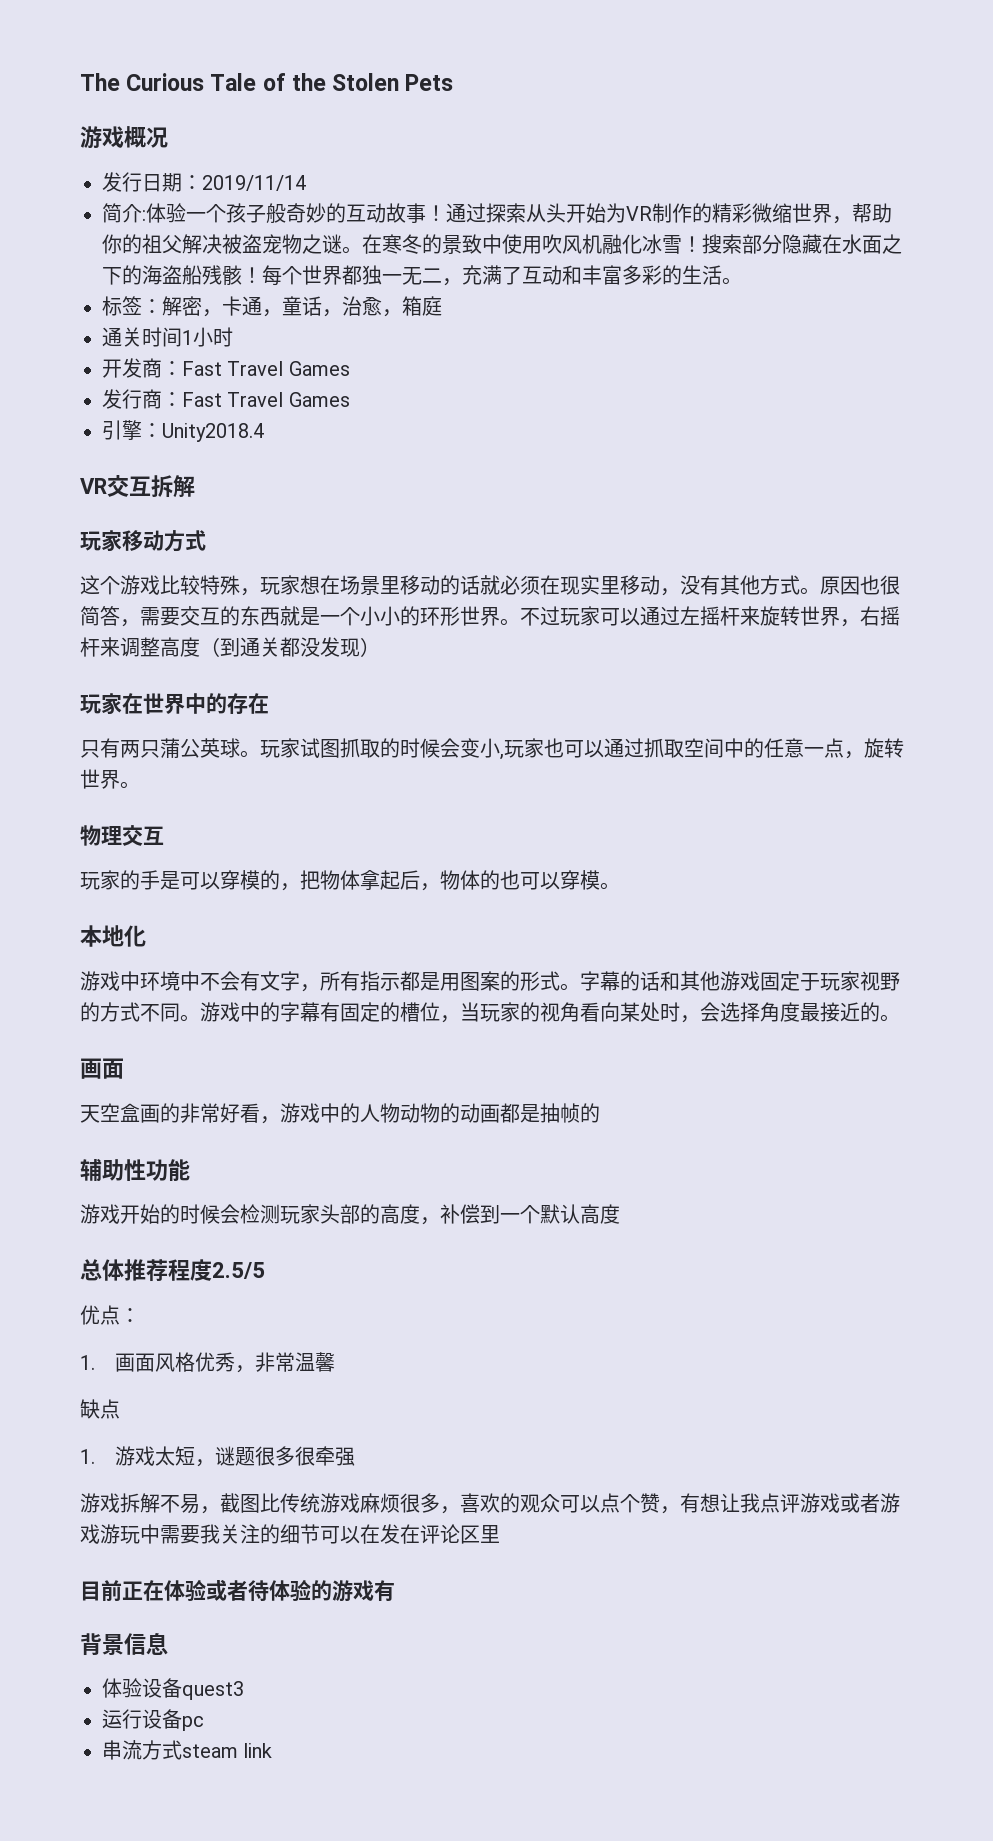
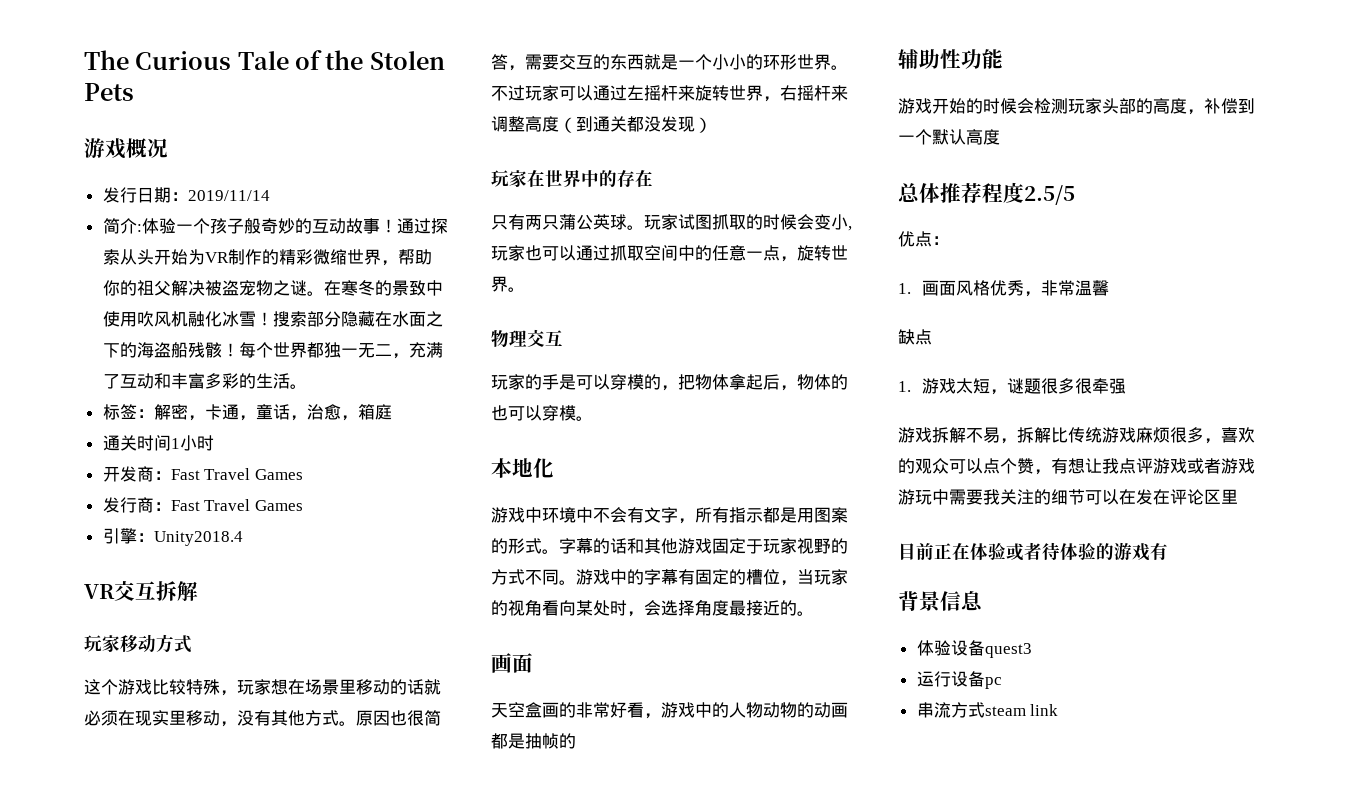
[220,1493,260,1513] 截图 -> [1017,427,1051,443] 拆解

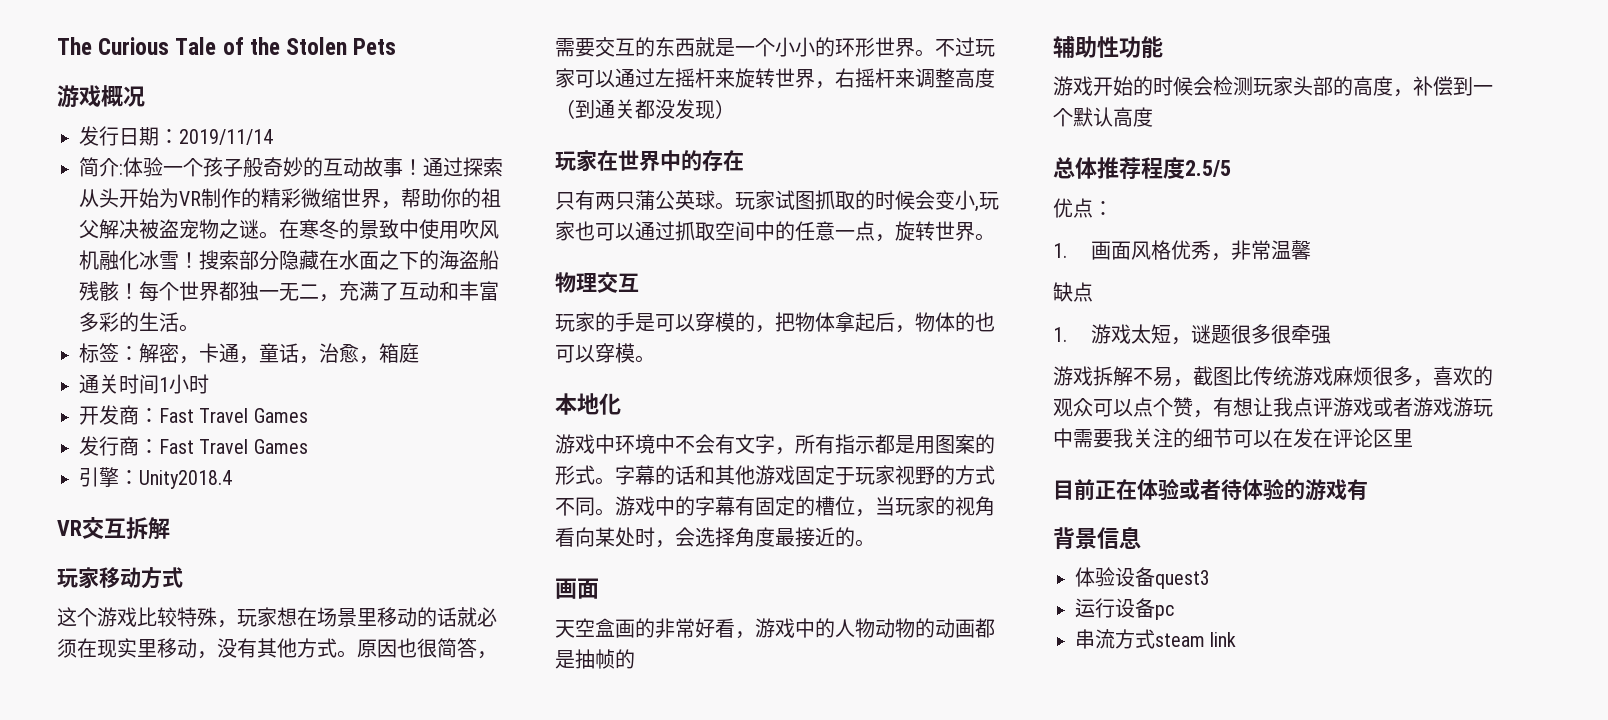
[1017,427,1051,443] 拆解 -> [1193,366,1233,386] 截图

